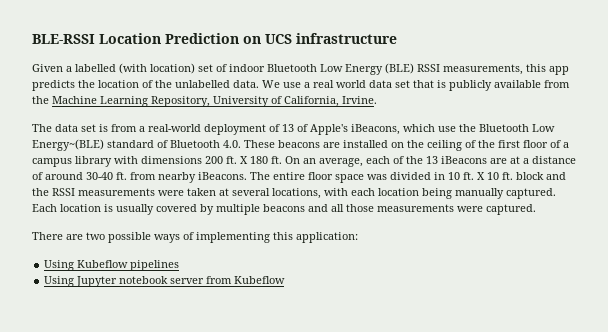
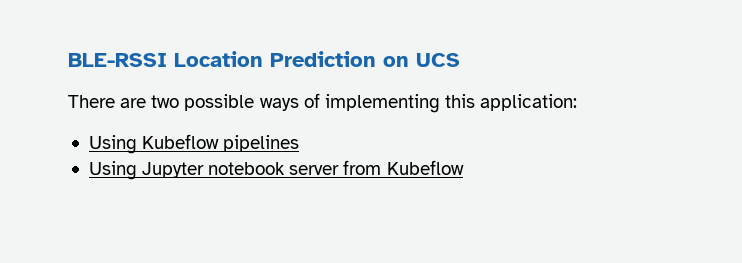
[296,33,397,44] [32,63,569,75] [32,80,570,91] [32,96,377,107] [32,124,555,135] [32,139,569,151] [32,156,576,167] [32,172,566,183] [32,188,556,199] [32,204,536,215] infrastructure // Given a labelled (with location) set of indoor Bluetooth Low Energy (BLE) RSSI measurements, this app predicts the location of the unlabelled data. We use a real world data set that is publicly available from the Machine Learning Repository, University of California, Irvine. // The data set is from a real-world deployment of 13 of Apple's iBeacons, which use the Bluetooth Low Energy~(BLE) standard of Bluetooth 4.0. These beacons are installed on the ceiling of the first floor of a campus library with dimensions 200 ft. X 180 ft. On an average, each of the 13 iBeacons are at a distance of around 30-40 ft. from nearby iBeacons. The entire floor space was divided in 10 ft. X 10 ft. block and the RSSI measurements were taken at several locations, with each location being manually captured. Each location is usually covered by multiple beacons and all those measurements were captured. -> (460, 60) none

